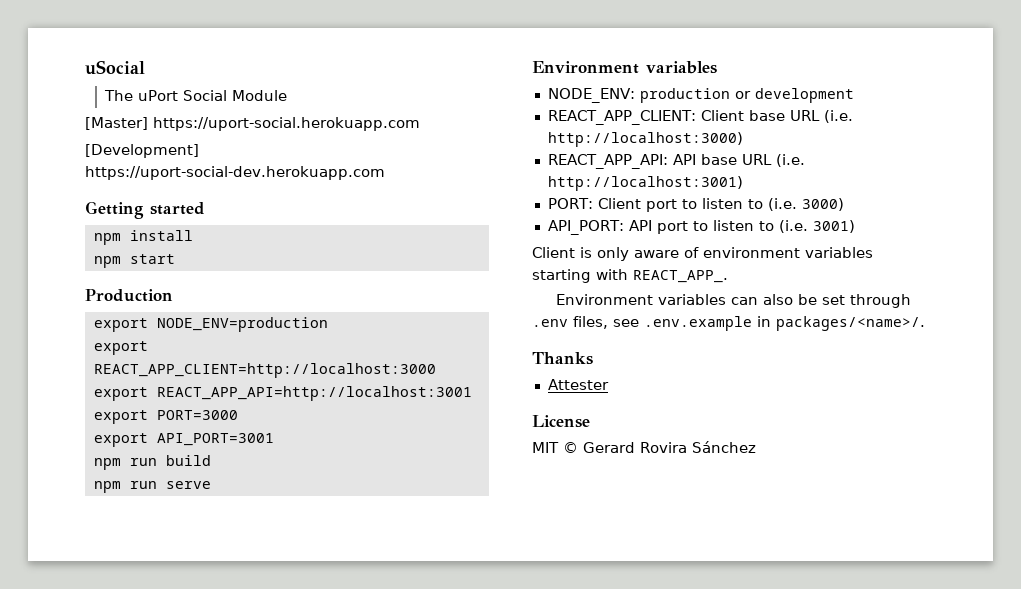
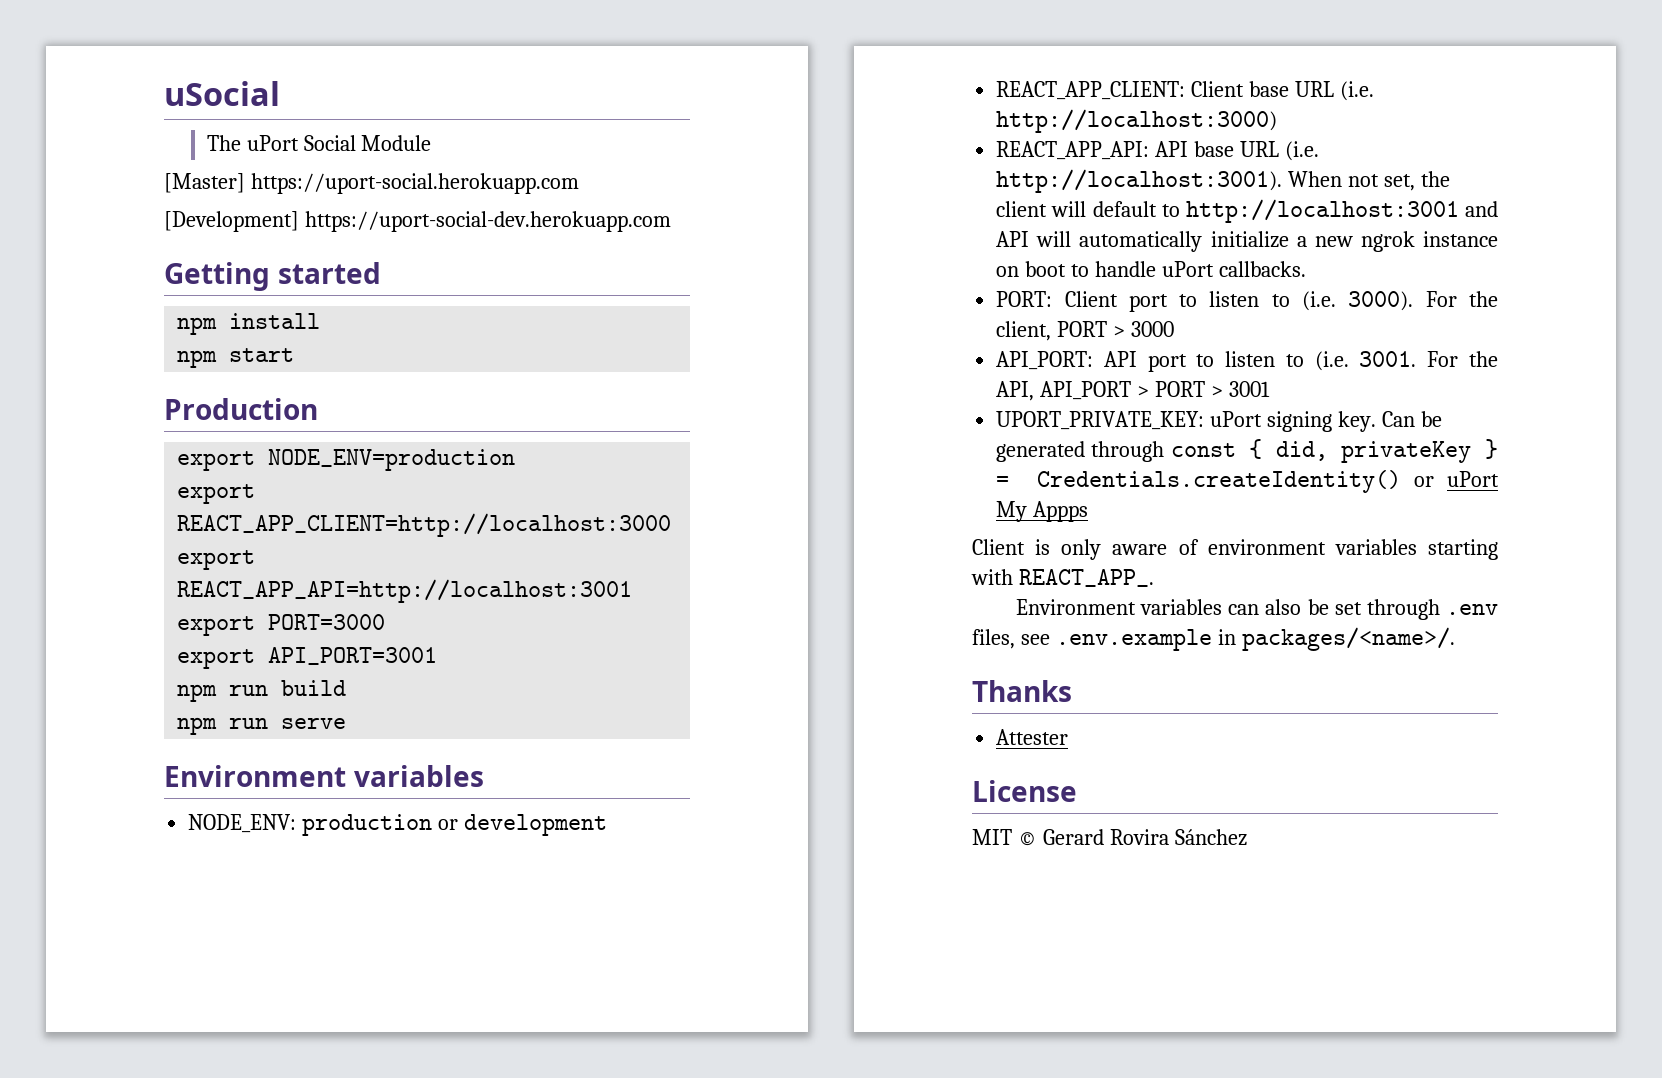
[547,176,743,191] http://localhost:3001) -> [996,169,1450,193] [996,199,1498,223] [996,231,1498,252] [996,261,1306,277] http://localhost:3001). When not set, the client will default to http://localhost:3001 and API will automatically initialize a new ngrok instance on boot to handle uPort callbacks.
[801,198,844,211] 3000) -> [1348,291,1498,311] [996,321,1175,341] 3000). For the client, PORT > 3000
[812,220,855,233] 3001) -> [1359,351,1499,367] [996,381,1270,401] [996,411,1442,432] [996,439,1498,463] [996,470,1499,493] [996,501,1089,522] 3001. For the API, API_PORT > PORT > 3001 // UPORT_PRIVATE_KEY: uPort signing key. Can be generated through const { did, privateKey } = Credentials.createIdentity() or uPort My Appps

